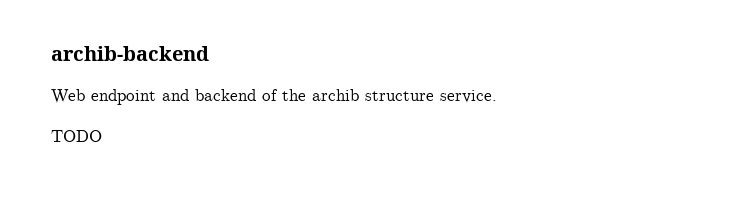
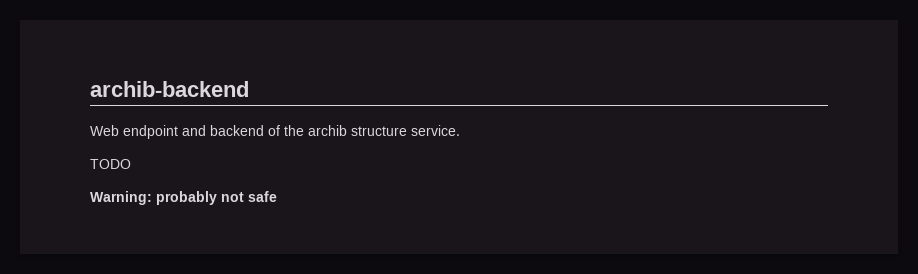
(102, 136) none -> [90,191,277,205] // Warning: probably not safe

